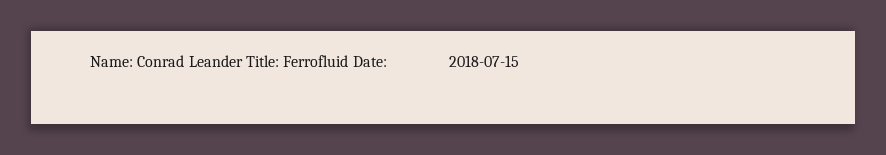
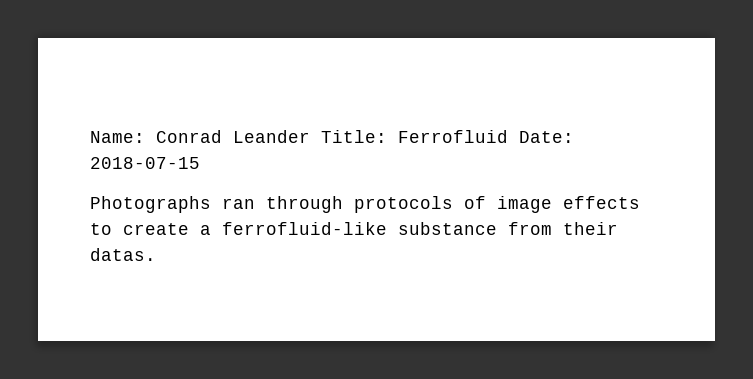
(519, 61) none -> [90,196,640,213] [90,222,618,235] [90,248,156,261] // Photographs ran through protocols of image effects to create a ferrofluid-like substance from their datas.

